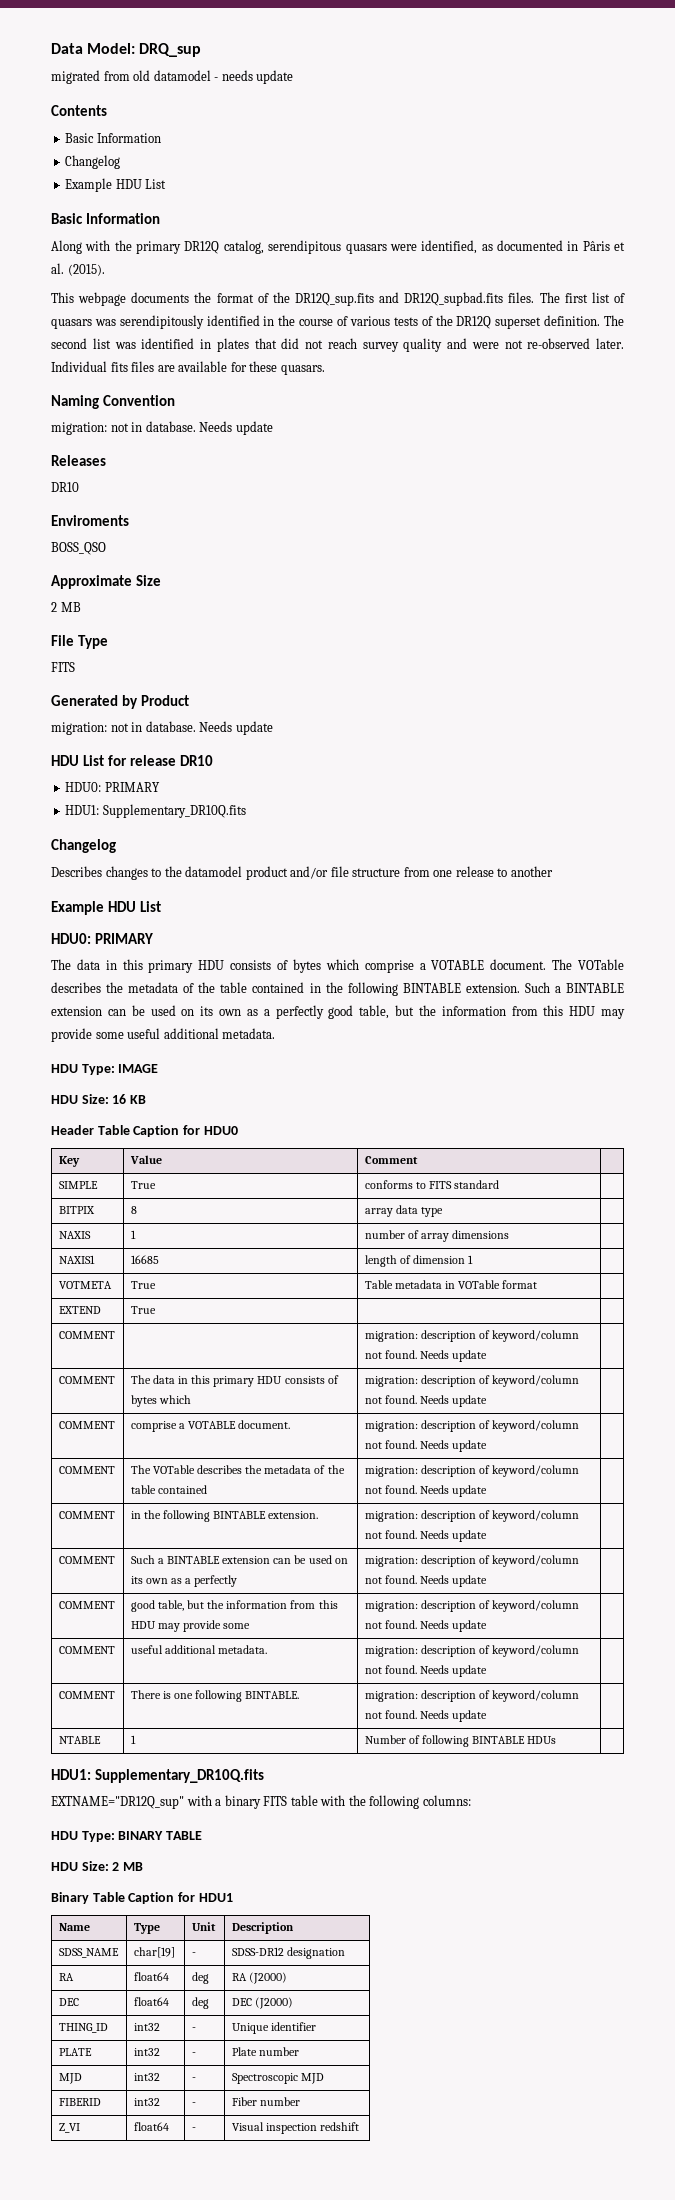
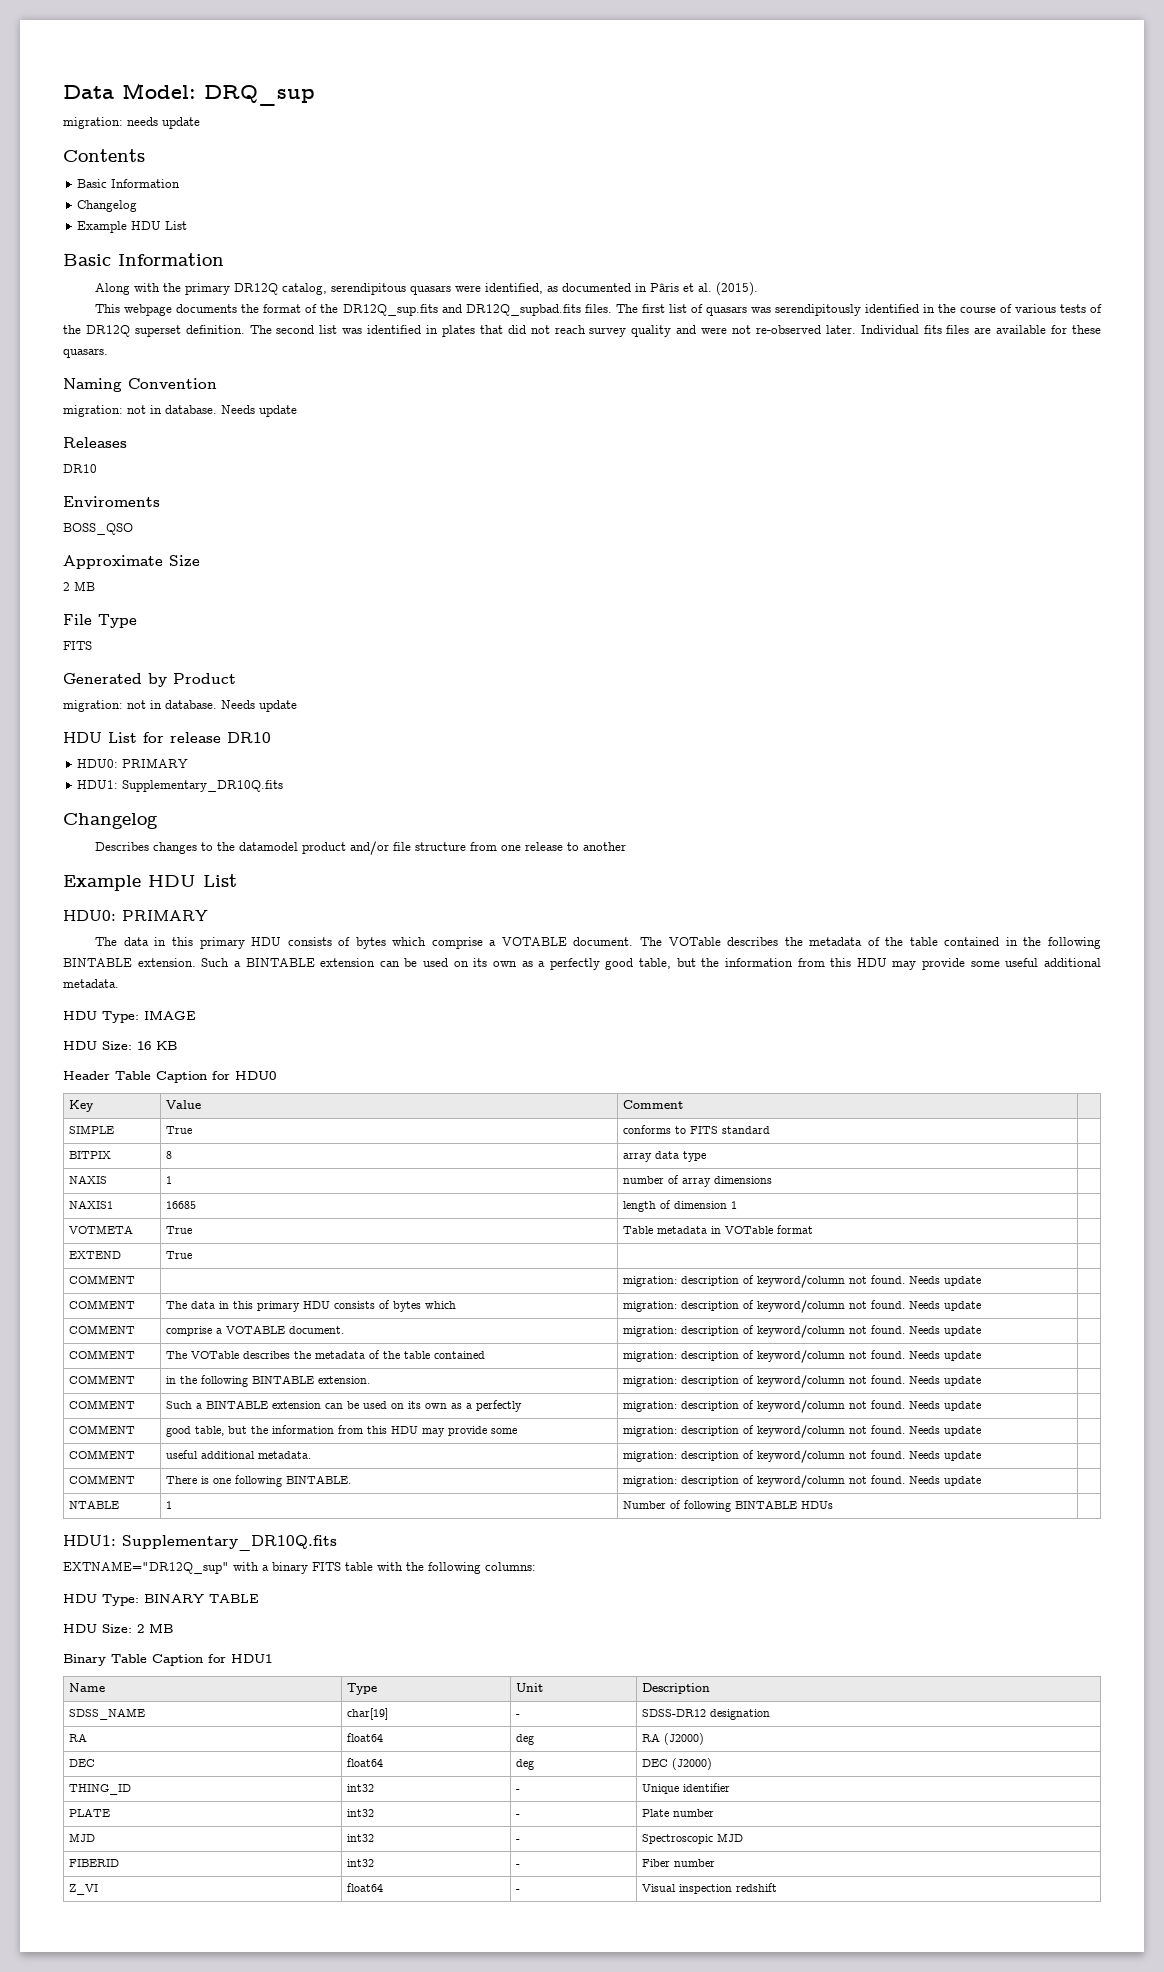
[51,70,219,84] migrated from old datamodel - -> [63,117,123,129] migration:

